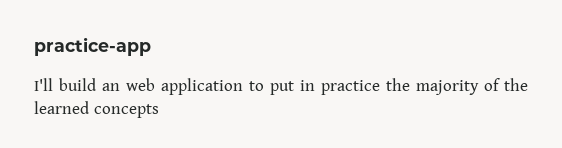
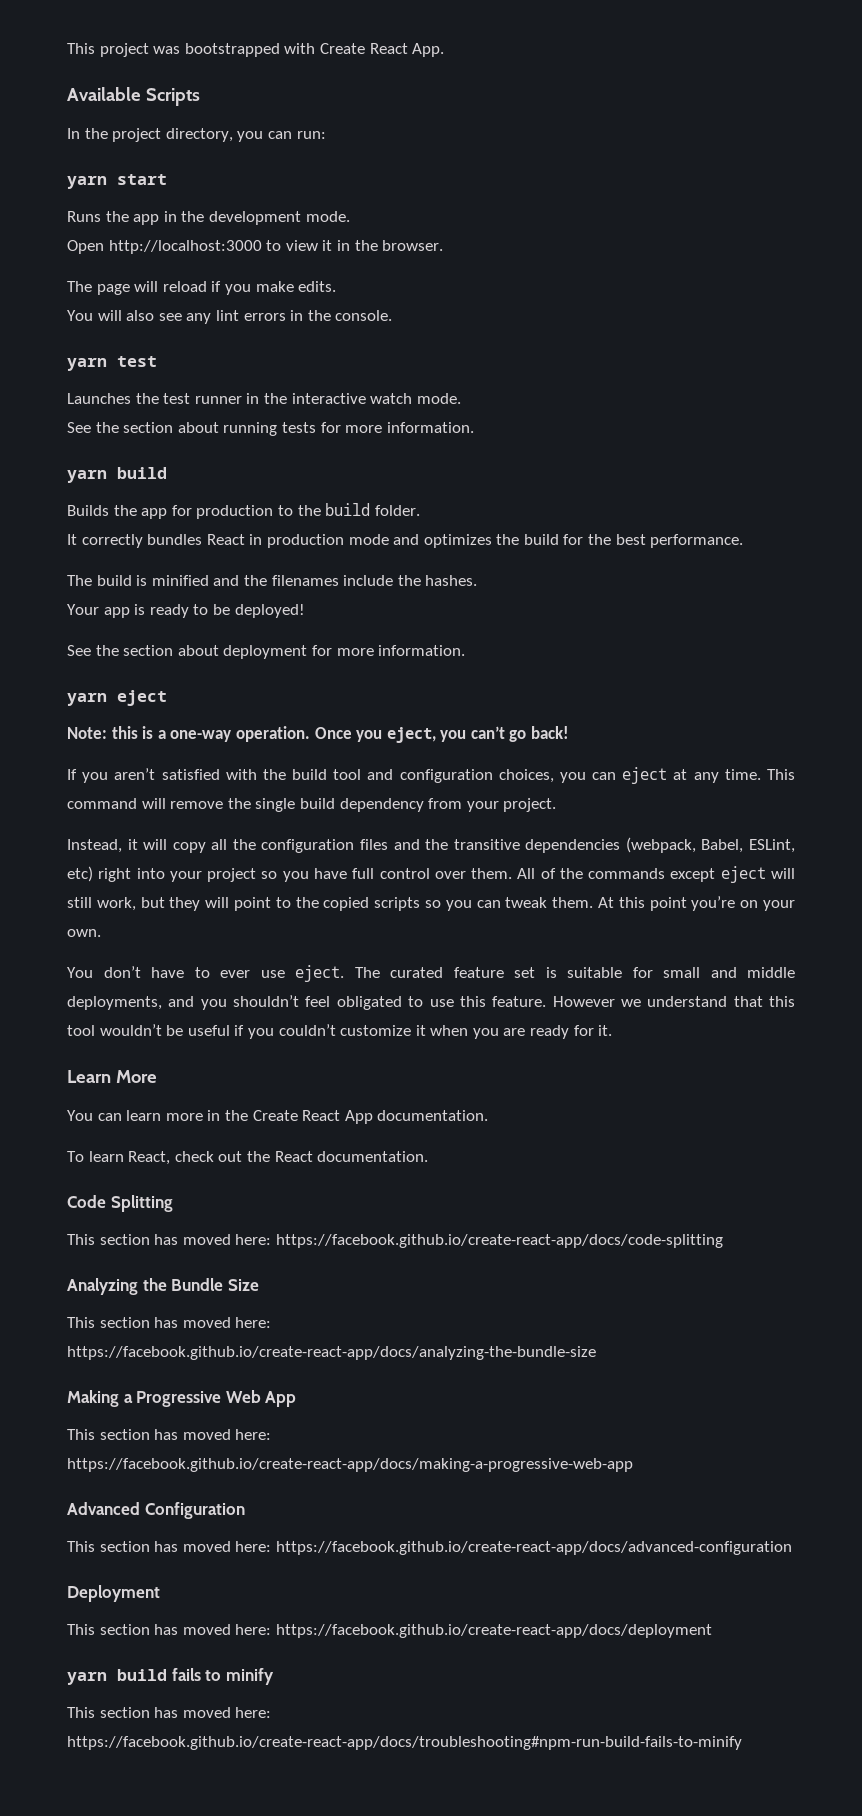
[34,37,151,56] [34,78,528,95] [34,101,159,118] practice-app // I'll build an web application to put in practice the majority of the learned concepts -> [67,43,445,57] [67,87,200,106] [67,128,326,142] [67,174,167,189] [67,211,350,225] [67,240,444,254] [67,281,337,295] [67,310,393,324] [67,356,157,371] [67,393,461,404] [67,422,474,436] [67,467,167,483] [67,503,420,519] [67,534,744,548] [67,575,478,586] [67,604,305,618] [67,645,466,659] [67,690,167,706] [67,726,570,743] [67,767,795,784] [67,798,557,812] [67,837,795,853] [67,866,796,883] [67,896,795,911] [67,929,101,937] [67,965,795,982] [67,995,795,1010] [67,1024,613,1039] [67,1070,157,1083] [67,1110,489,1124] [67,1151,429,1165] [67,1195,173,1212] [67,1234,723,1248] [67,1278,259,1295] [67,1317,272,1328] [67,1346,596,1360] [67,1390,297,1407] [67,1429,272,1440] [67,1458,633,1472] [67,1502,245,1519] [67,1541,792,1555] [67,1585,160,1602] [67,1624,712,1638] [67,1668,274,1685] [67,1707,272,1718] [67,1736,742,1750] This project was bootstrapped with Create React App. // Available Scripts // In the project directory, you can run: // yarn start // Runs the app in the development mode. // Open http://localhost:3000 to view it in the browser. // The page will reload if you make edits. // You will also see any lint errors in the console. // yarn test // Launches the test runner in the interactive watch mode. // See the section about running tests for more information. // yarn build // Builds the app for production to the build folder. // It correctly bundles React in production mode and optimizes the build for the best performance. // The build is minified and the filenames include the hashes. // Your app is ready to be deployed! // See the section about deployment for more information. // yarn eject // Note: this is a one-way operation. Once you eject, you can’t go back! // If you aren’t satisfied with the build tool and configuration choices, you can eject at any time. This command will remove the single build dependency from your project. // Instead, it will copy all the configuration files and the transitive dependencies (webpack, Babel, ESLint, etc) right into your project so you have full control over them. All of the commands except eject will still work, but they will point to the copied scripts so you can tweak them. At this point you’re on your own. // You don’t have to ever use eject. The curated feature set is suitable for small and middle deployments, and you shouldn’t feel obligated to use this feature. However we understand that this tool wouldn’t be useful if you couldn’t customize it when you are ready for it. // Learn More // You can learn more in the Create React App documentation. // To learn React, check out the React documentation. // Code Splitting // This section has moved here: https://facebook.github.io/create-react-app/docs/code-splitting // Analyzing the Bundle Size // This section has moved here: https://facebook.github.io/create-react-app/docs/analyzing-the-bundle-size // Making a Progressive Web App // This section has moved here: https://facebook.github.io/create-react-app/docs/making-a-progressive-web-app // Advanced Configuration // This section has moved here: https://facebook.github.io/create-react-app/docs/advanced-configuration // Deployment // This section has moved here: https://facebook.github.io/create-react-app/docs/deployment // yarn build fails to minify // This section has moved here: https://facebook.github.io/create-react-app/docs/troubleshooting#npm-run-build-fails-to-minify

